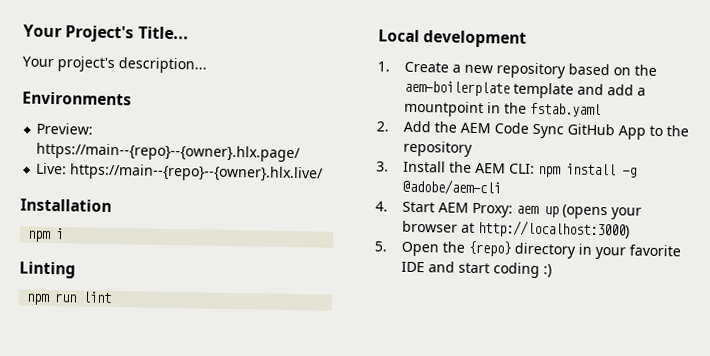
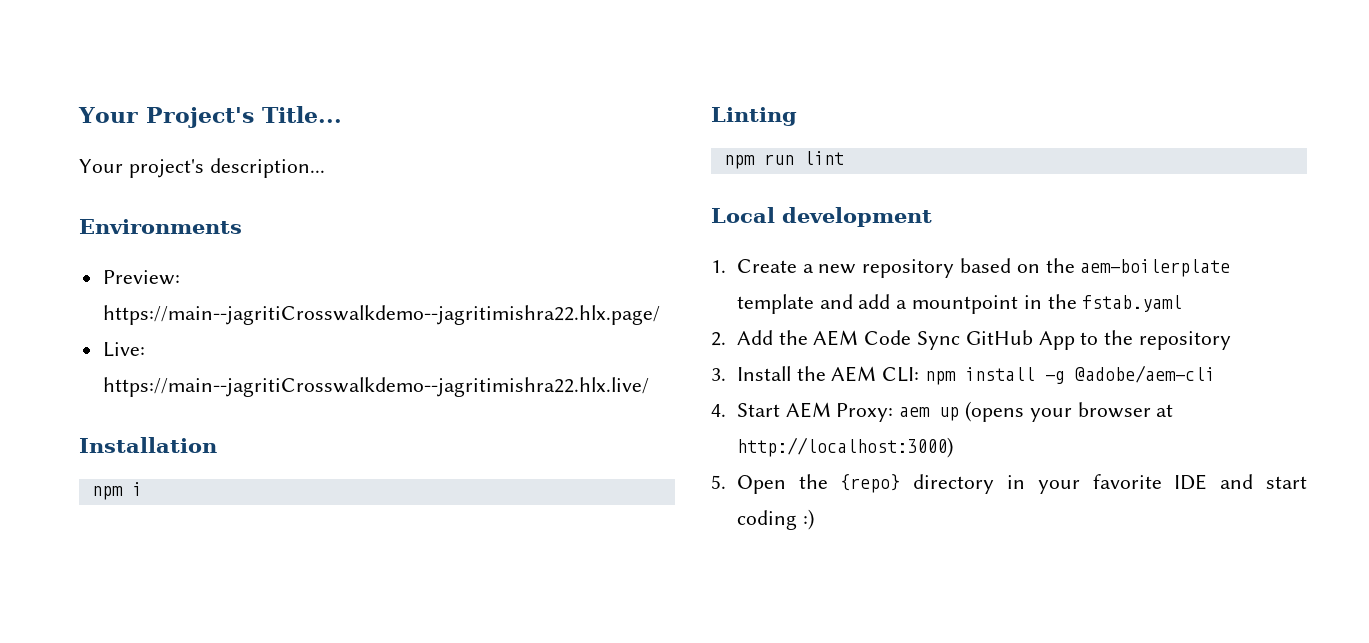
[36,142,302,163] https://main--{repo}--{owner}.hlx.page/ -> [102,305,660,325] https://main--jagritiCrosswalkdemo--jagritimishra22.hlx.page/
[69,163,325,183] https://main--{repo}--{owner}.hlx.live/ -> [102,377,649,397] https://main--jagritiCrosswalkdemo--jagritimishra22.hlx.live/

